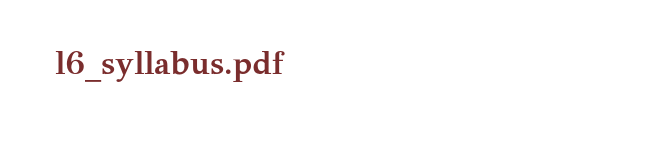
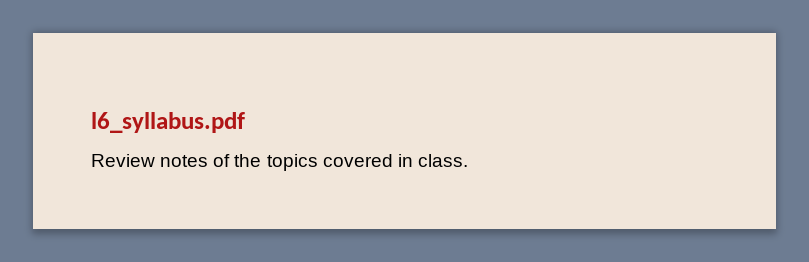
(285, 66) none -> [91,154,468,171] // Review notes of the topics covered in class.

